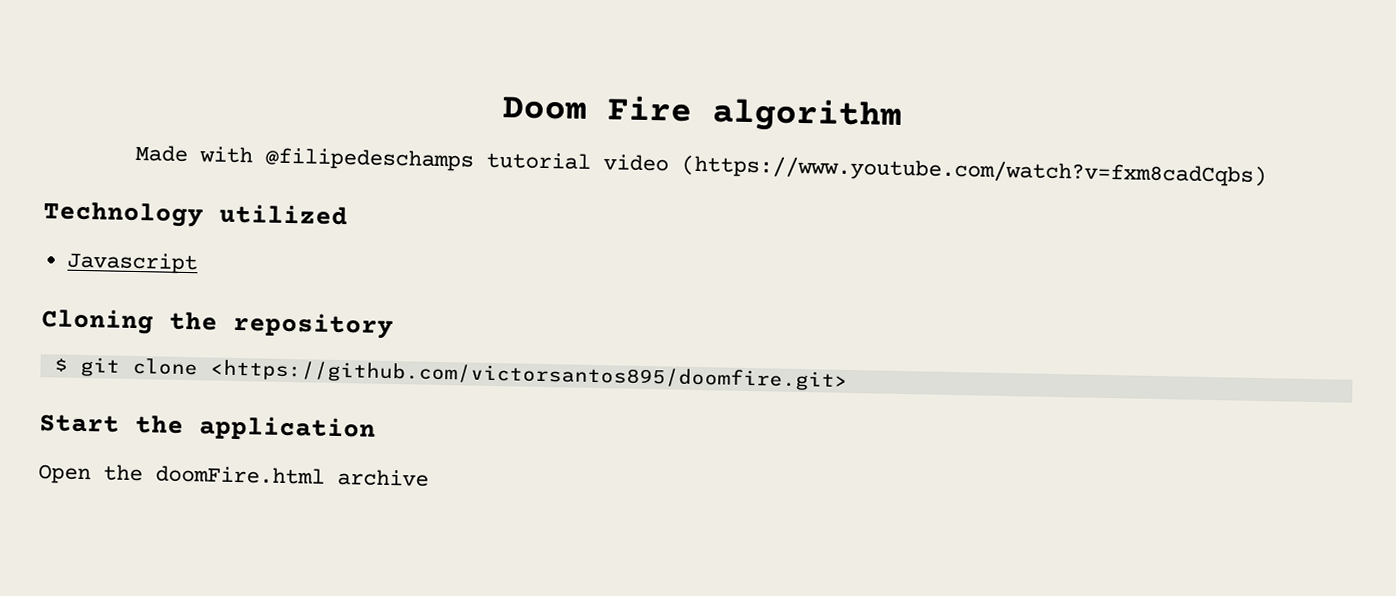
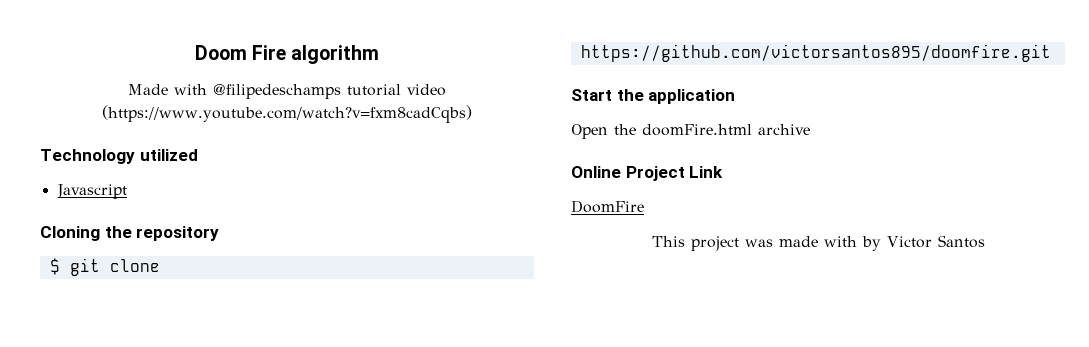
[209,359,848,391] <https://github.com/victorsantos895/doomfire.git> -> [580,44,1051,62] https://github.com/victorsantos895/doomfire.git
(429, 477) none -> [571,166,724,181] [571,200,644,213] [651,235,985,251] // Online Project Link // DoomFire // This project was made with by Victor Santos

